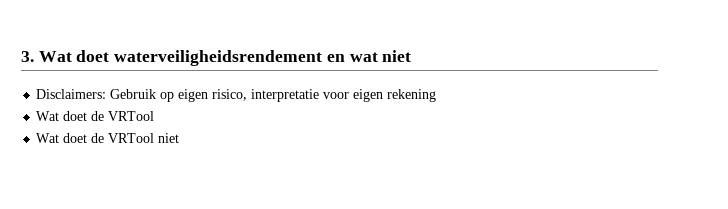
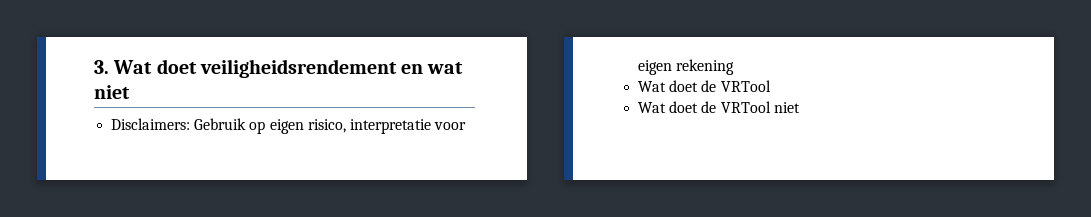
[114,50,323,66] waterveiligheidsrendement -> [199,59,397,78] veiligheidsrendement

